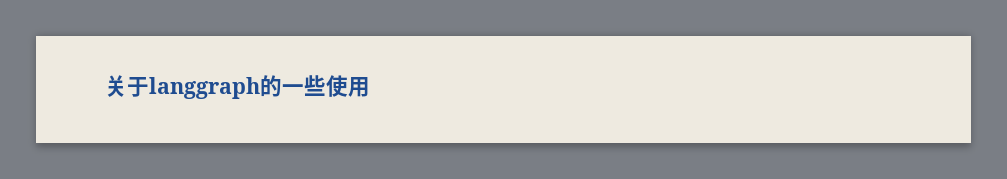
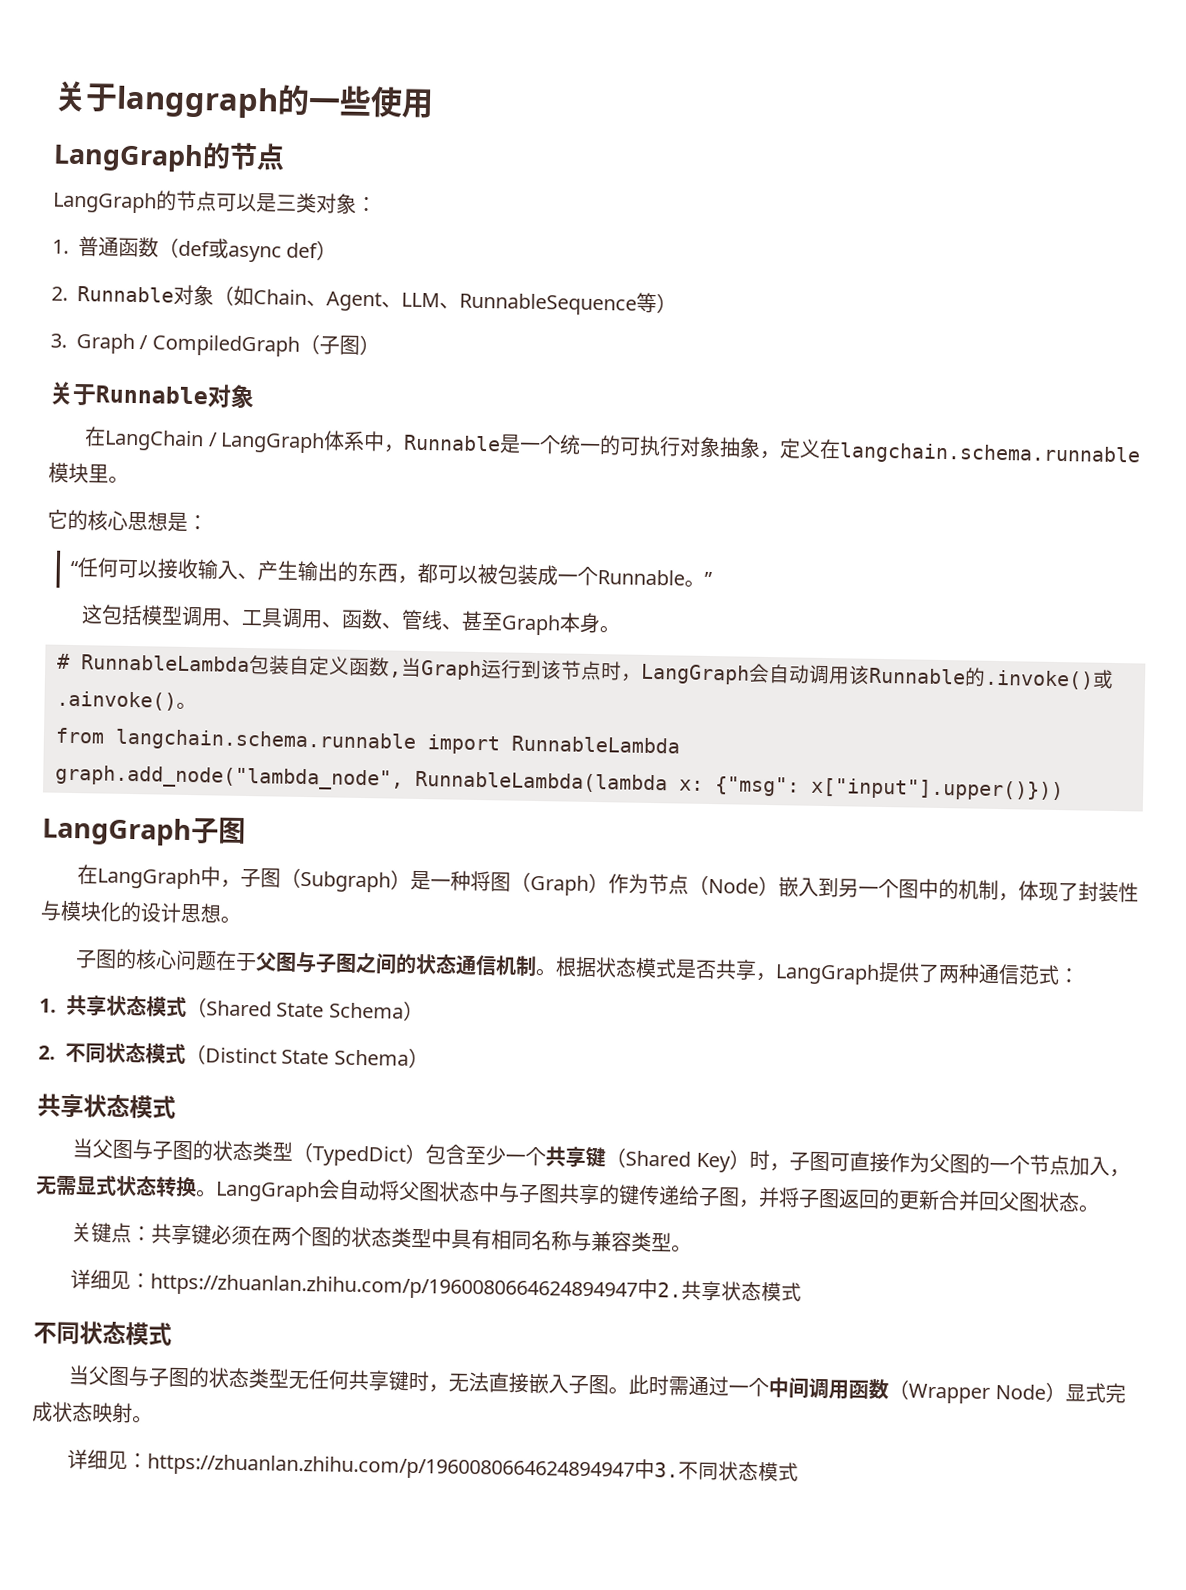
(370, 87) none -> [53,142,285,173] [52,190,377,214] [52,236,338,263] [51,284,677,316] [50,333,380,357] [49,381,255,409] [84,426,1142,467] [48,462,129,484] [47,509,208,532] [70,557,713,588] [81,604,621,636] [57,653,1114,690] [56,690,197,711] [55,727,680,755] [55,764,1064,802] [42,816,246,847] [77,864,1140,903] [40,900,241,924] [75,948,1081,986] [39,994,424,1022] [38,1041,429,1069] [37,1093,176,1119] [72,1138,1130,1178] [36,1175,1099,1213] [71,1222,693,1253] [70,1269,803,1302] [33,1321,172,1346] [68,1365,1126,1404] [32,1401,153,1424] [67,1449,800,1482] // LangGraph的节点 // LangGraph的节点可以是三类对象： // 1.普通函数（def或async def） // 2. Runnable对象（如Chain、Agent、LLM、RunnableSequence等） // 3. Graph / CompiledGraph（子图） // 关于Runnable对象 // 在LangChain / LangGraph体系中，Runnable是一个统一的可执行对象抽象，定义在langchain.schema.runnable模块里。 // 它的核心思想是： // “任何可以接收输入、产生输出的东西，都可以被包装成一个Runnable。” // 这包括模型调用、工具调用、函数、管线、甚至Graph本身。 // # RunnableLambda包装自定义函数,当Graph运行到该节点时，LangGraph会自动调用该Runnable的.invoke()或.ainvoke()。 // from langchain.schema.runnable import RunnableLambda // graph.add_node("lambda_node", RunnableLambda(lambda x: {"msg": x["input"].upper()})) // LangGraph子图 // 在LangGraph中，子图（Subgraph）是一种将图（Graph）作为节点（Node）嵌入到另一个图中的机制，体现了封装性与模块化的设计思想。 // 子图的核心问题在于父图与子图之间的状态通信机制。根据状态模式是否共享，LangGraph提供了两种通信范式： // 1.共享状态模式（Shared State Schema） // 2.不同状态模式（Distinct State Schema） // 共享状态模式 // 当父图与子图的状态类型（TypedDict）包含至少一个共享键（Shared Key）时，子图可直接作为父图的一个节点加入，无需显式状态转换。LangGraph会自动将父图状态中与子图共享的键传递给子图，并将子图返回的更新合并回父图状态。 // 关键点：共享键必须在两个图的状态类型中具有相同名称与兼容类型。 // 详细见：https://zhuanlan.zhihu.com/p/1960080664624894947中2.共享状态模式 // 不同状态模式 // 当父图与子图的状态类型无任何共享键时，无法直接嵌入子图。此时需通过一个中间调用函数（Wrapper Node）显式完成状态映射。 // 详细见：https://zhuanlan.zhihu.com/p/1960080664624894947中3.不同状态模式

